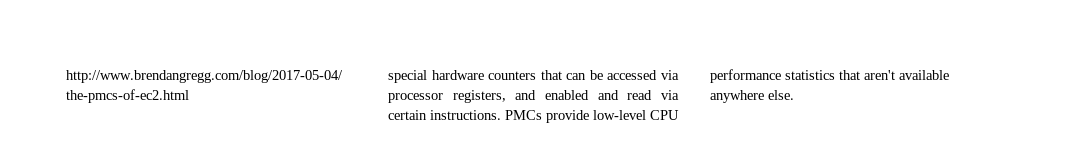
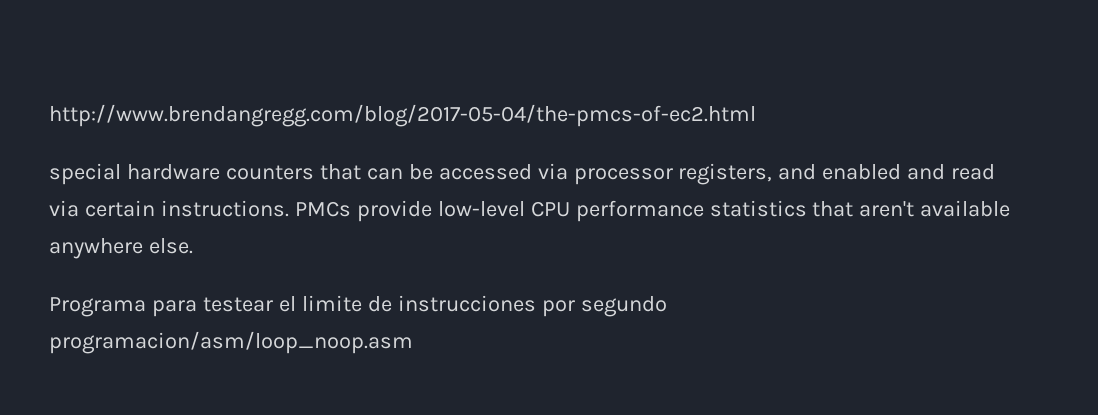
(794, 95) none -> [49,295,667,317] [49,331,413,354] // Programa para testear el limite de instrucciones por segundo programacion/asm/loop_noop.asm

